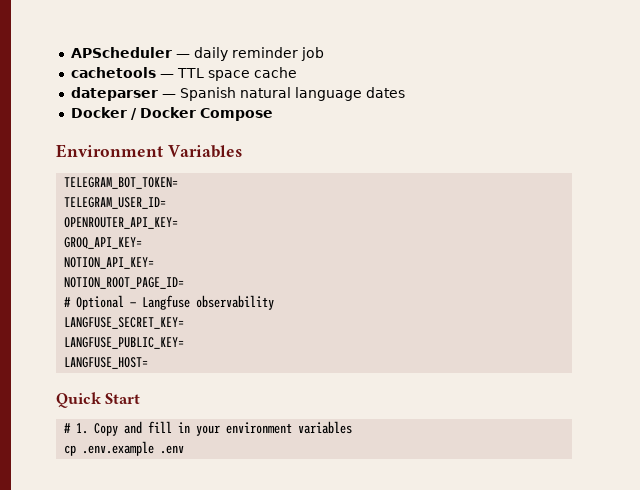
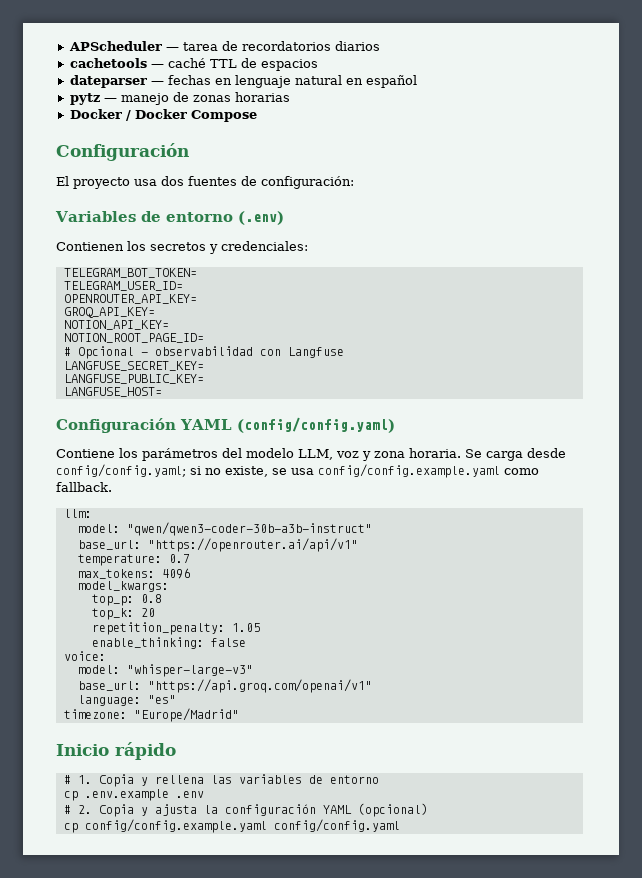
[193,47,324,61] [70,67,297,81] [70,87,405,101] [70,107,273,121] [56,144,242,158] daily reminder job // cachetools — TTL space cache // dateparser — Spanish natural language dates // Docker / Docker Compose // Environment Variables -> [182,41,380,51] [69,58,318,71] [69,75,417,88] [69,92,290,105] [69,109,257,122] [56,143,189,161] [56,176,354,189] [55,211,284,225] [56,241,308,254] tarea de recordatorios diarios // cachetools — caché TTL de espacios // dateparser — fechas en lenguaje natural en español // pytz — manejo de zonas horarias // Docker / Docker Compose // Configuración // El proyecto usa dos fuentes de configuración: // Variables de entorno (.env) // Contienen los secretos y credenciales:
[76,295,137,310] Optional — -> [77,346,281,359] Opcional — observabilidad con
[196,295,275,310] observability -> (344, 352) none
[56,392,141,408] [64,421,293,436] Quick Start // # 1. Copy and fill in your environment -> [56,417,395,433] [56,448,566,461] [56,464,539,478] [56,482,112,492] [63,509,92,518] [77,522,372,536] [77,538,358,552] [77,554,190,566] [77,568,190,579] [77,581,169,592] [91,594,162,606] [91,608,155,620] [91,622,260,635] [91,637,246,649] [63,651,106,661] [77,664,253,677] [77,679,372,693] [77,695,176,706] [63,708,239,722] [56,742,176,760] [63,774,232,787] Configuración YAML (config/config.yaml) // Contiene los parámetros del modelo LLM, voz y zona horaria. Se carga desde config/config.yaml; si no existe, se usa config/config.example.yaml como fallback. // llm: // model: "qwen/qwen3-coder-30b-a3b-instruct" // base_url: "https://openrouter.ai/api/v1" // temperature: 0.7 // max_tokens: 4096 // model_kwargs: // top_p: 0.8 // top_k: 20 // repetition_penalty: 1.05 // enable_thinking: false // voice: // model: "whisper-large-v3" // base_url: "https://api.groq.com/openai/v1" // language: "es" // timezone: "Europe/Madrid" // Inicio rápido // # 1. Copia y rellena las
(353, 427) none -> [308,775,379,784] de entorno
(185, 449) none -> [63,803,428,817] [63,819,400,833] // # 2. Copia y ajusta la configuración YAML (opcional) // cp config/config.example.yaml config/config.yaml

